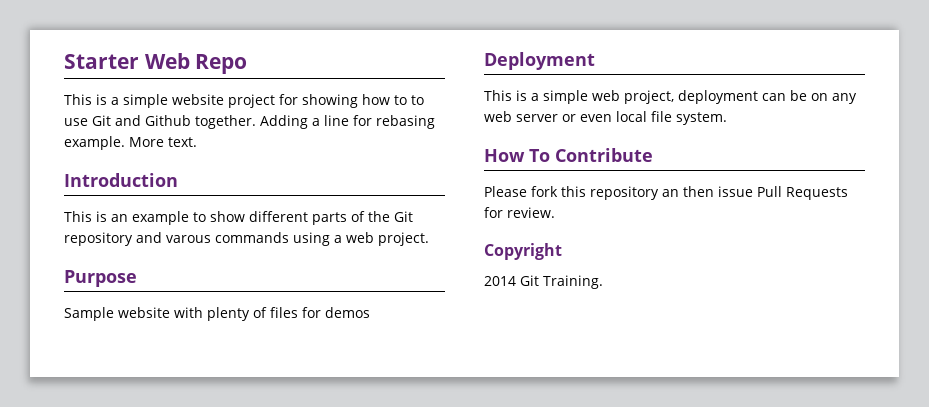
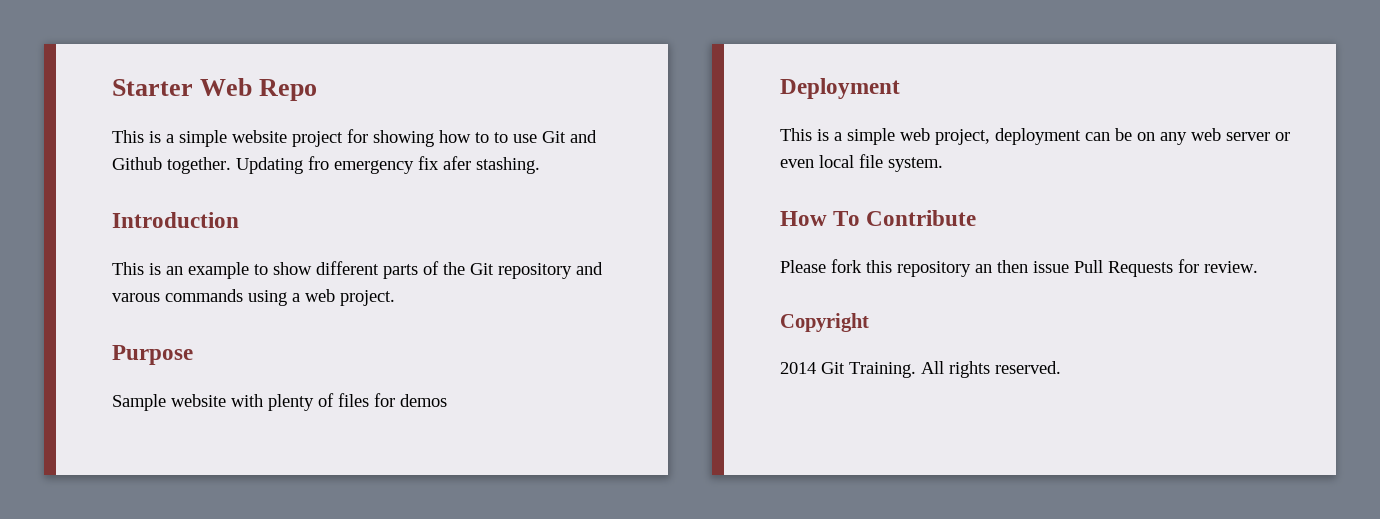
[260,115,435,129] [64,136,197,150] Adding a line for rebasing example. More text. -> [236,156,540,174] Updating fro emergency fix afer stashing.
(603, 282) none -> [921,361,1061,378] All rights reserved.

